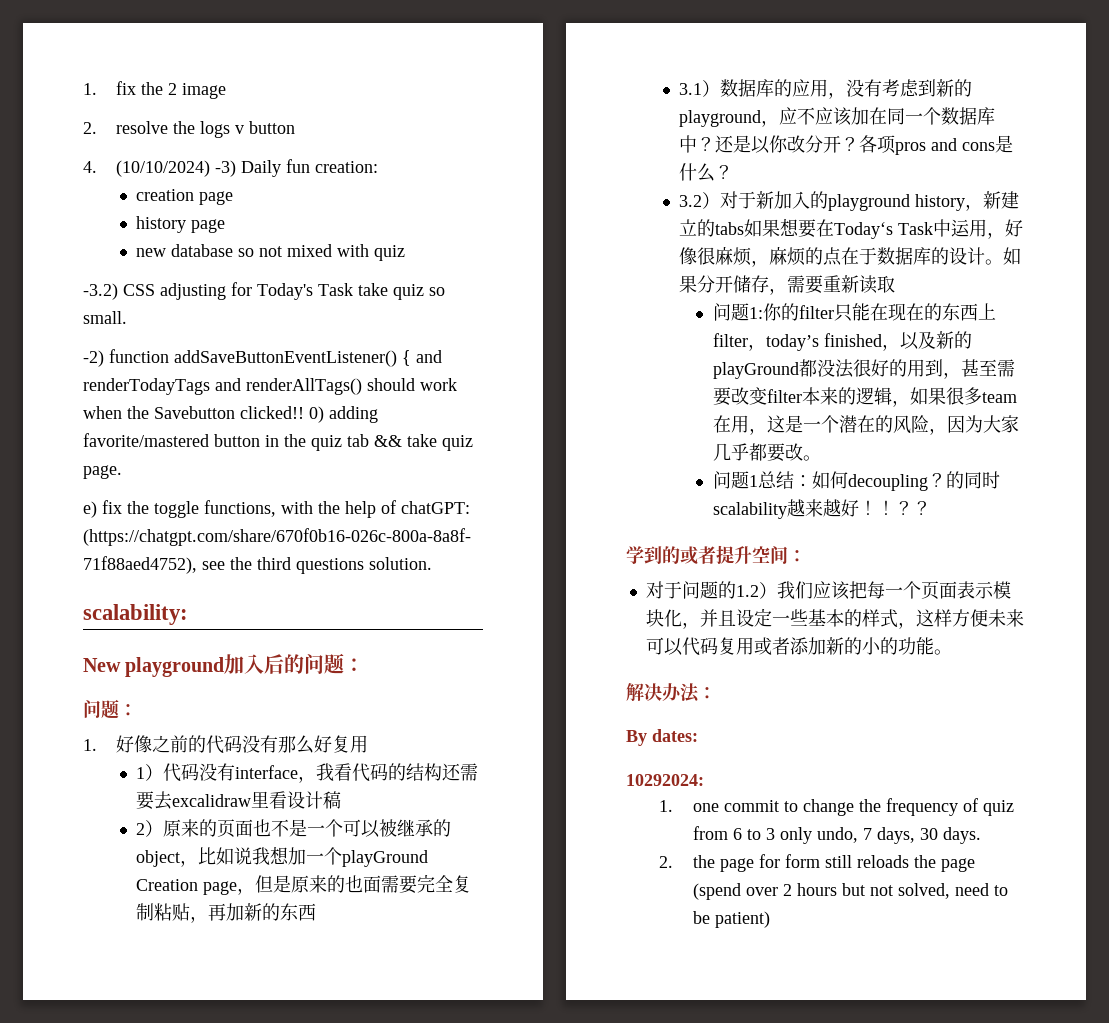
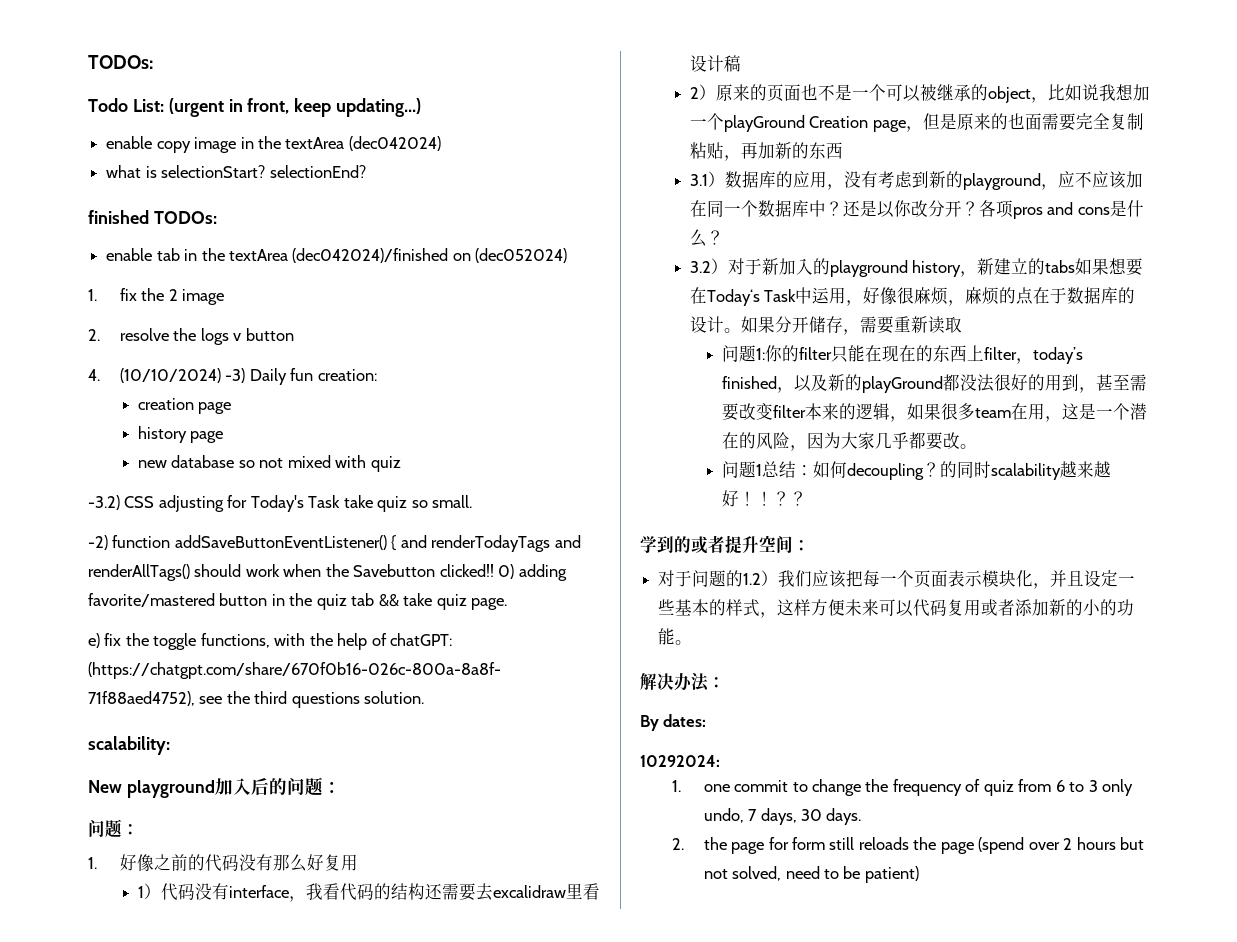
(83, 89) none -> [88,55,153,69] [88,98,422,117] [106,136,441,153] [106,165,366,178] [88,210,217,224] [106,248,568,263] TODOs: // Todo List: (urgent in front, keep updating...) // enable copy image in the textArea (dec042024) // what is selectionStart? selectionEnd? // finished TODOs: // enable tab in the textArea (dec042024)/finished on (dec052024) //

